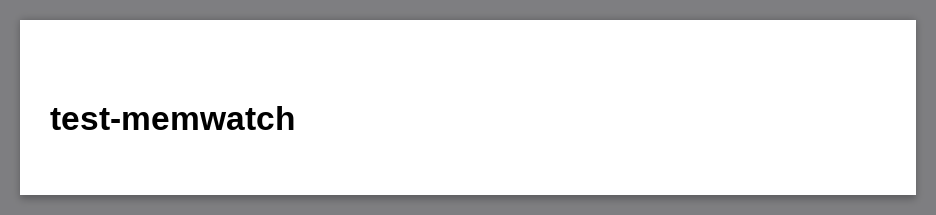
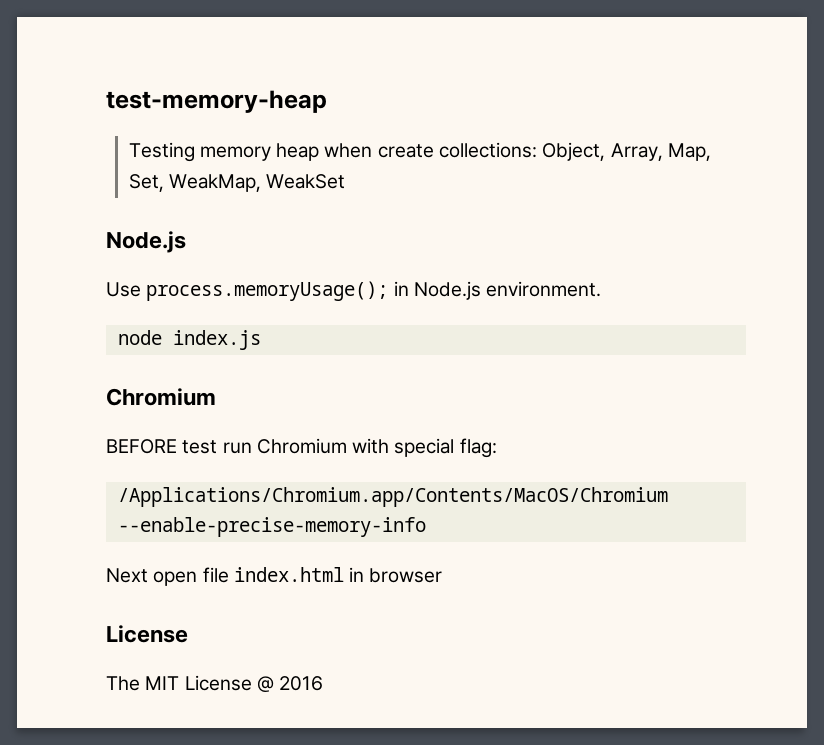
[50,106,295,130] test-memwatch -> [106,90,327,113] [128,142,711,162] [128,174,346,192] [106,231,186,253] [106,281,602,301] [117,330,261,350] [106,388,216,406] [106,438,497,458] [117,487,668,507] [117,517,426,537] [106,567,443,586] [106,625,188,643] [106,675,324,692] test-memory-heap // Testing memory heap when create collections: Object, Array, Map, Set, WeakMap, WeakSet // Node.js // Use process.memoryUsage(); in Node.js environment. // node index.js // Chromium // BEFORE test run Chromium with special flag: // /Applications/Chromium.app/Contents/MacOS/Chromium --enable-precise-memory-info // Next open file index.html in browser // License // The MIT License @ 2016

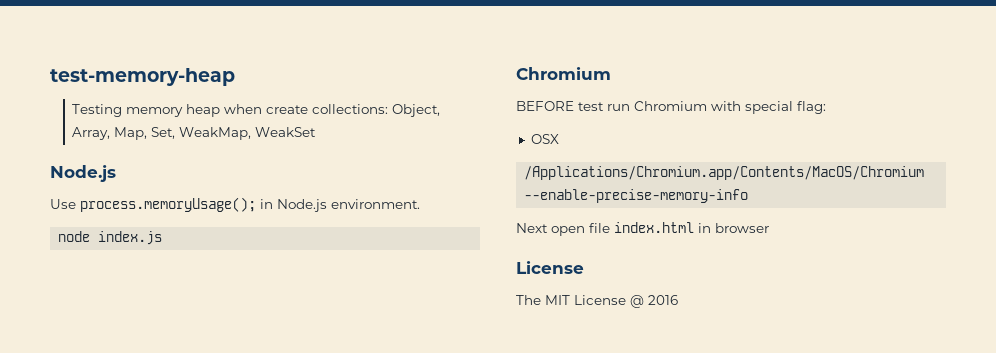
(497, 448) none -> [530,134,559,144] // OSX

